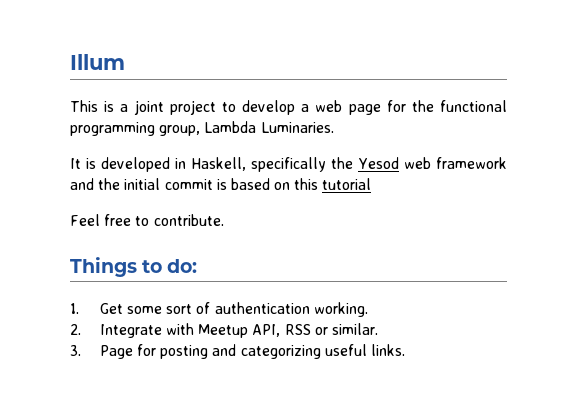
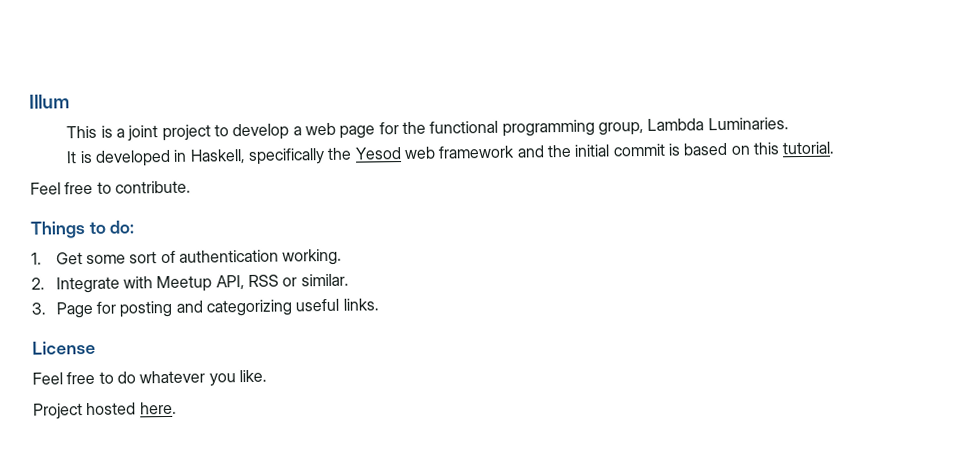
[322,178,372,190] tutorial -> [782,141,835,155] tutorial.
(405, 350) none -> [32,340,96,355] [32,369,267,387] [33,401,177,420] // License // Feel free to do whatever you like. // Project hosted here.

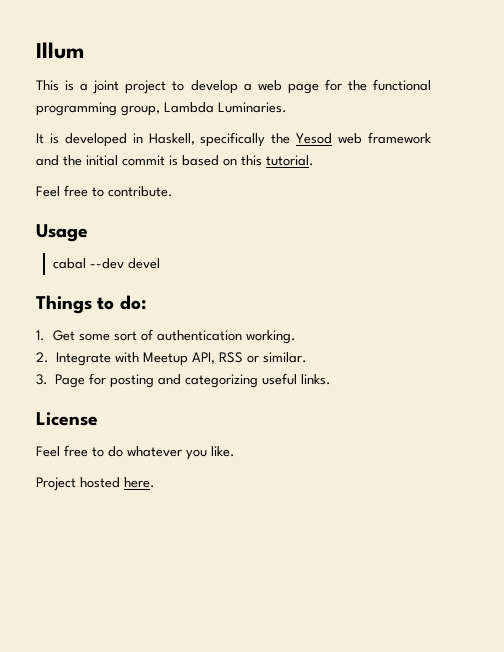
(191, 187) none -> [36,224,88,242] [52,258,160,269] // Usage // cabal --dev devel

